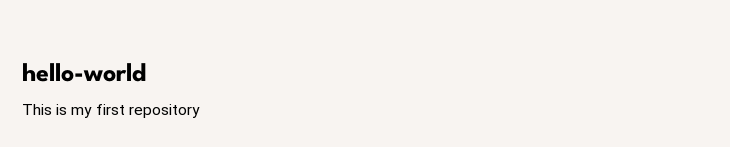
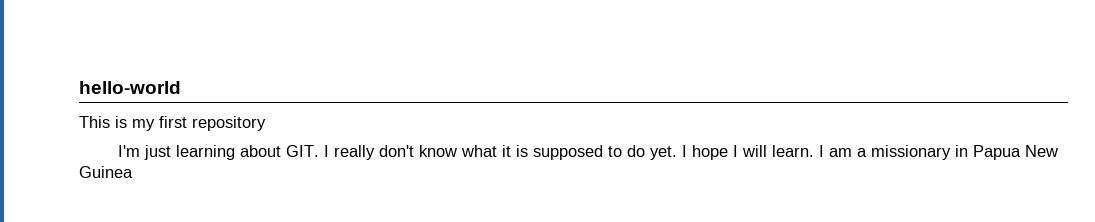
(200, 111) none -> [118,145,1059,160] [79,166,133,178] // I'm just learning about GIT. I really don't know what it is supposed to do yet. I hope I will learn. I am a missionary in Papua New Guinea

